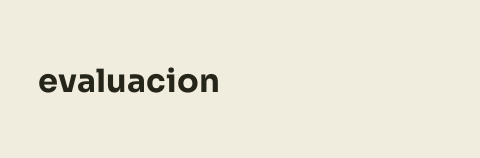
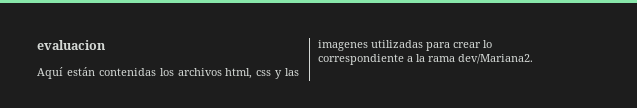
(220, 80) none -> [37,67,299,79] [318,40,492,51] [318,54,533,65] // Aquí están contenidas los archivos html, css y las imagenes utilizadas para crear lo correspondiente a la rama dev/Mariana2.

